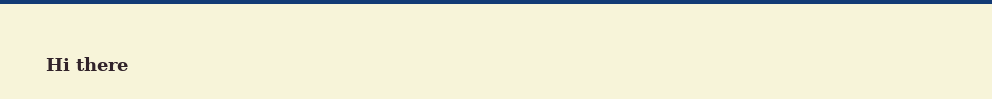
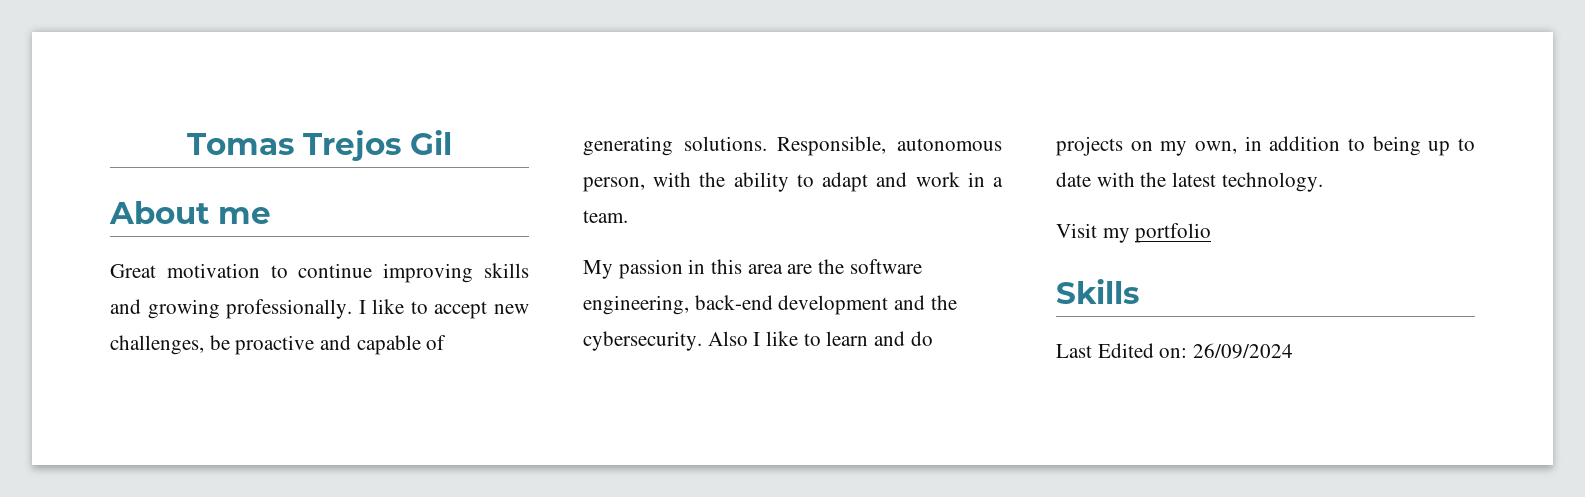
[46,57,128,71] Hi there -> [187,130,452,161] [109,201,271,224] [110,263,529,283] [110,299,529,319] [110,335,447,355] [583,136,1002,156] [583,172,1003,192] [583,210,628,223] [583,259,922,279] [583,295,957,315] [583,331,933,351] [1056,136,1475,156] [1056,172,1323,192] [1056,223,1212,243] [1056,279,1139,304] [1056,343,1294,359] Tomas Trejos Gil // About me // Great motivation to continue improving skills and growing professionally. I like to accept new challenges, be proactive and capable of generating solutions. Responsible, autonomous person, with the ability to adapt and work in a team. // My passion in this area are the software engineering, back-end development and the cybersecurity. Also I like to learn and do projects on my own, in addition to being up to date with the latest technology. // Visit my portfolio // Skills // Last Edited on: 26/09/2024

